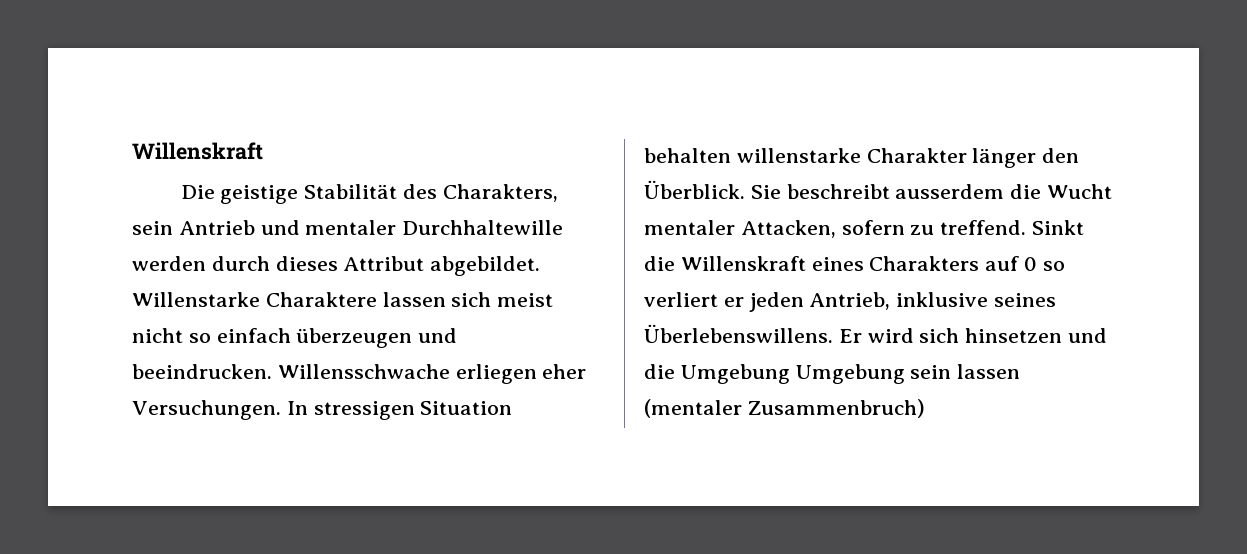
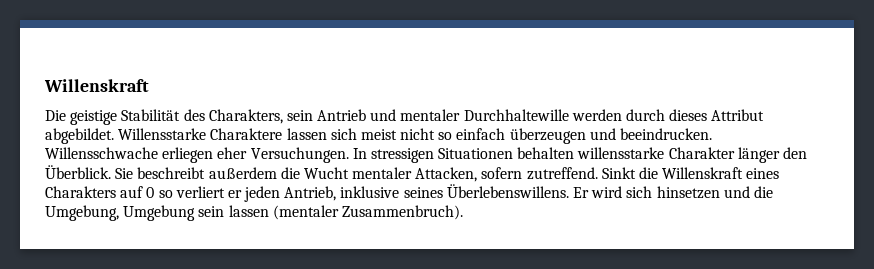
[132,292,260,307] Willenstarke -> [118,128,207,140] Willensstarke
[420,401,513,415] [644,148,861,163] Situation behalten willenstarke -> [438,147,665,159] Situationen behalten willensstarke
[895,184,1005,199] ausserdem -> [208,167,277,179] außerdem
[910,220,1027,235] zu treffend. -> [526,167,598,180] zutreffend.
[680,364,790,384] Umgebung -> [45,205,119,221] Umgebung,
[747,399,925,418] Zusammenbruch) -> [341,205,463,220] Zusammenbruch).

